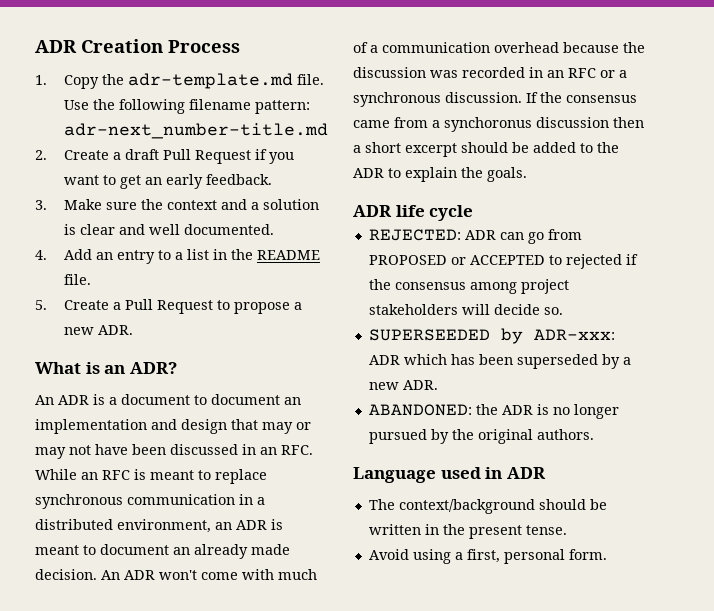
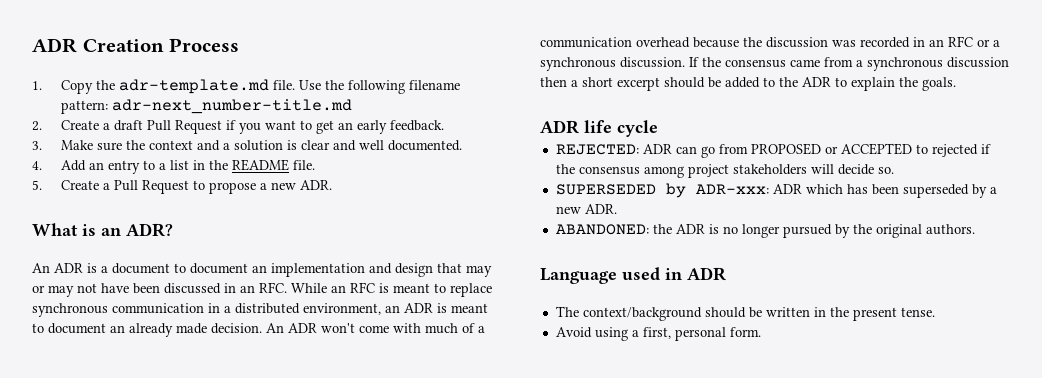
[444,117,532,132] synchoronus -> [867,57,943,71] synchronous
[368,329,490,341] SUPERSEEDED -> [555,184,656,195] SUPERSEDED

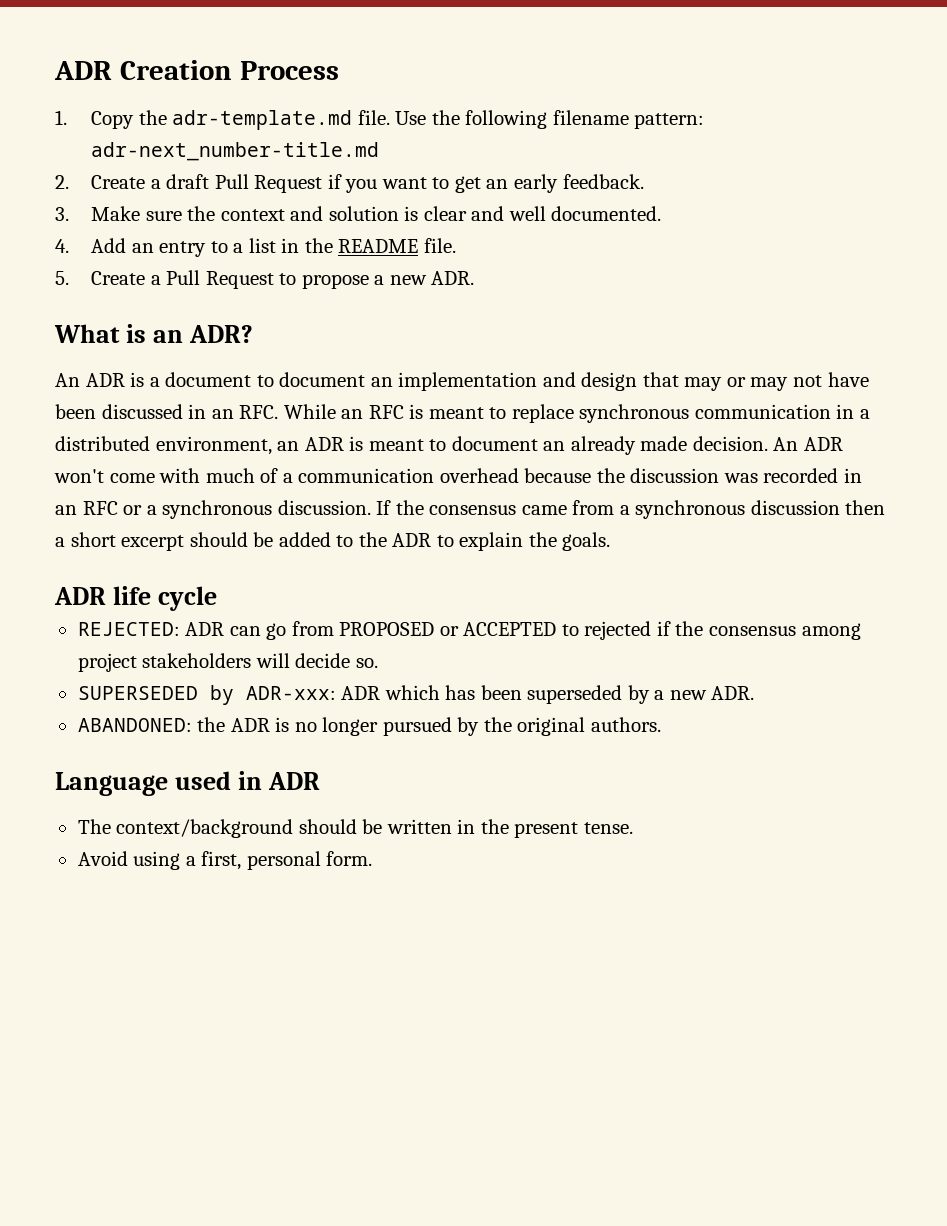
[222,143,230,150] a -> (324, 213) none

